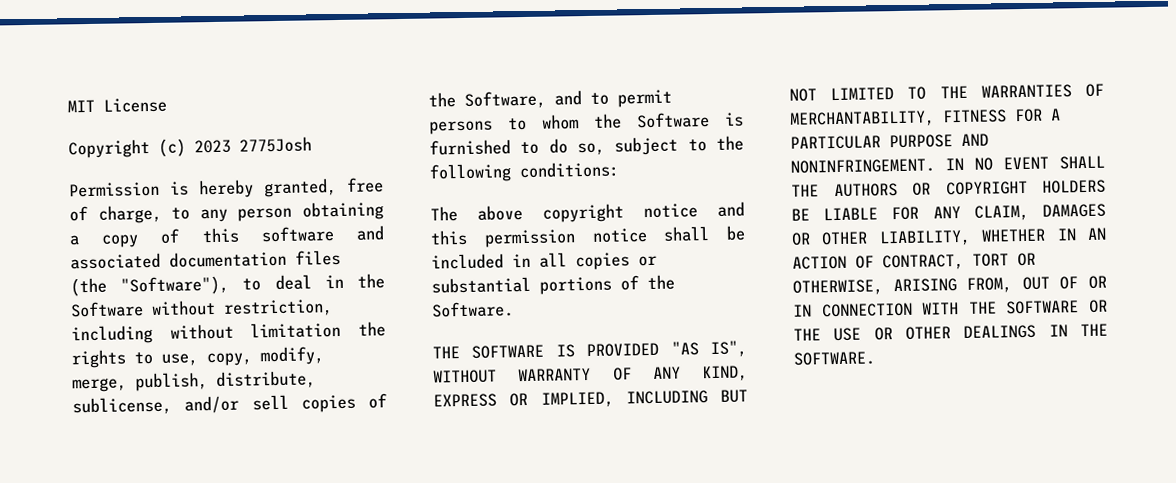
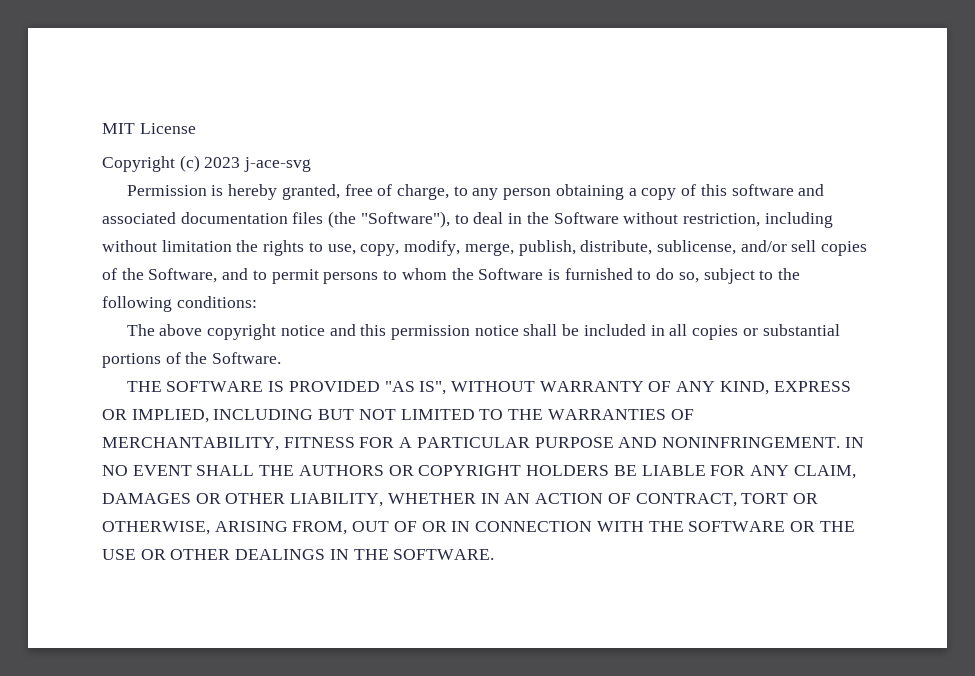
[239,136,312,153] 2775Josh -> [244,157,312,172] j-ace-svg

